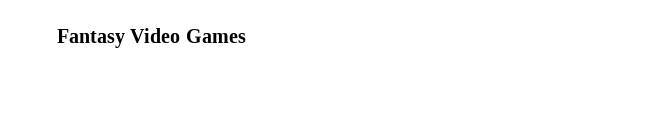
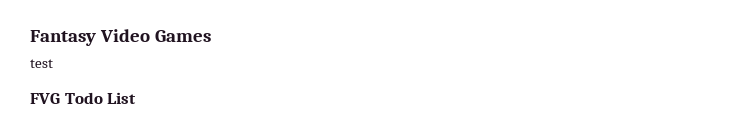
(246, 36) none -> [30,59,53,68] [30,92,137,104] // test // FVG Todo List

